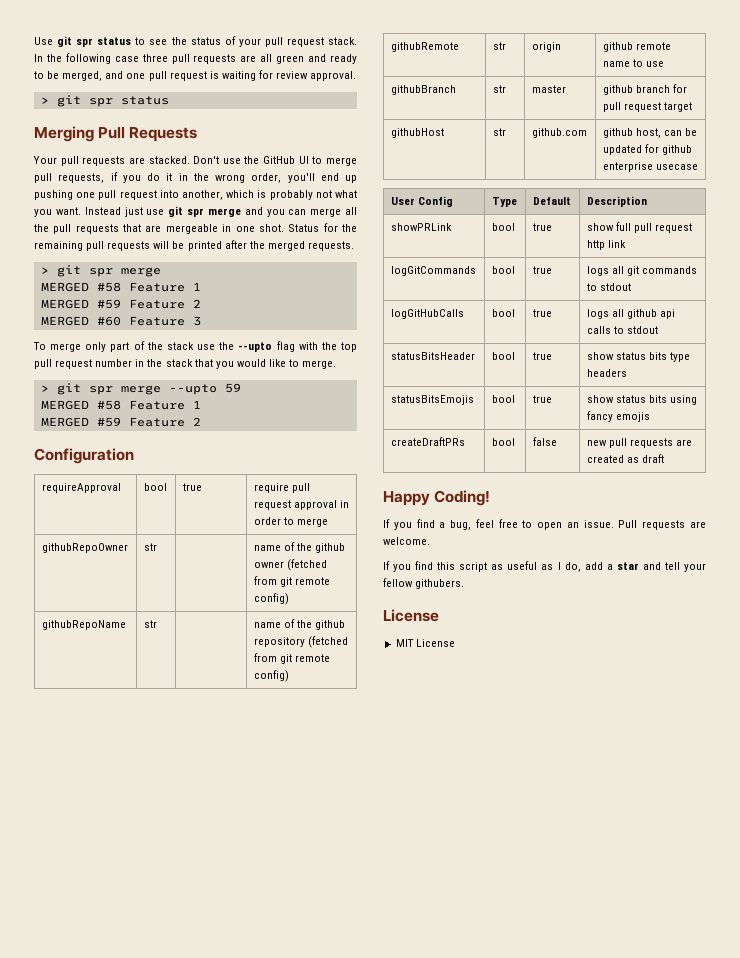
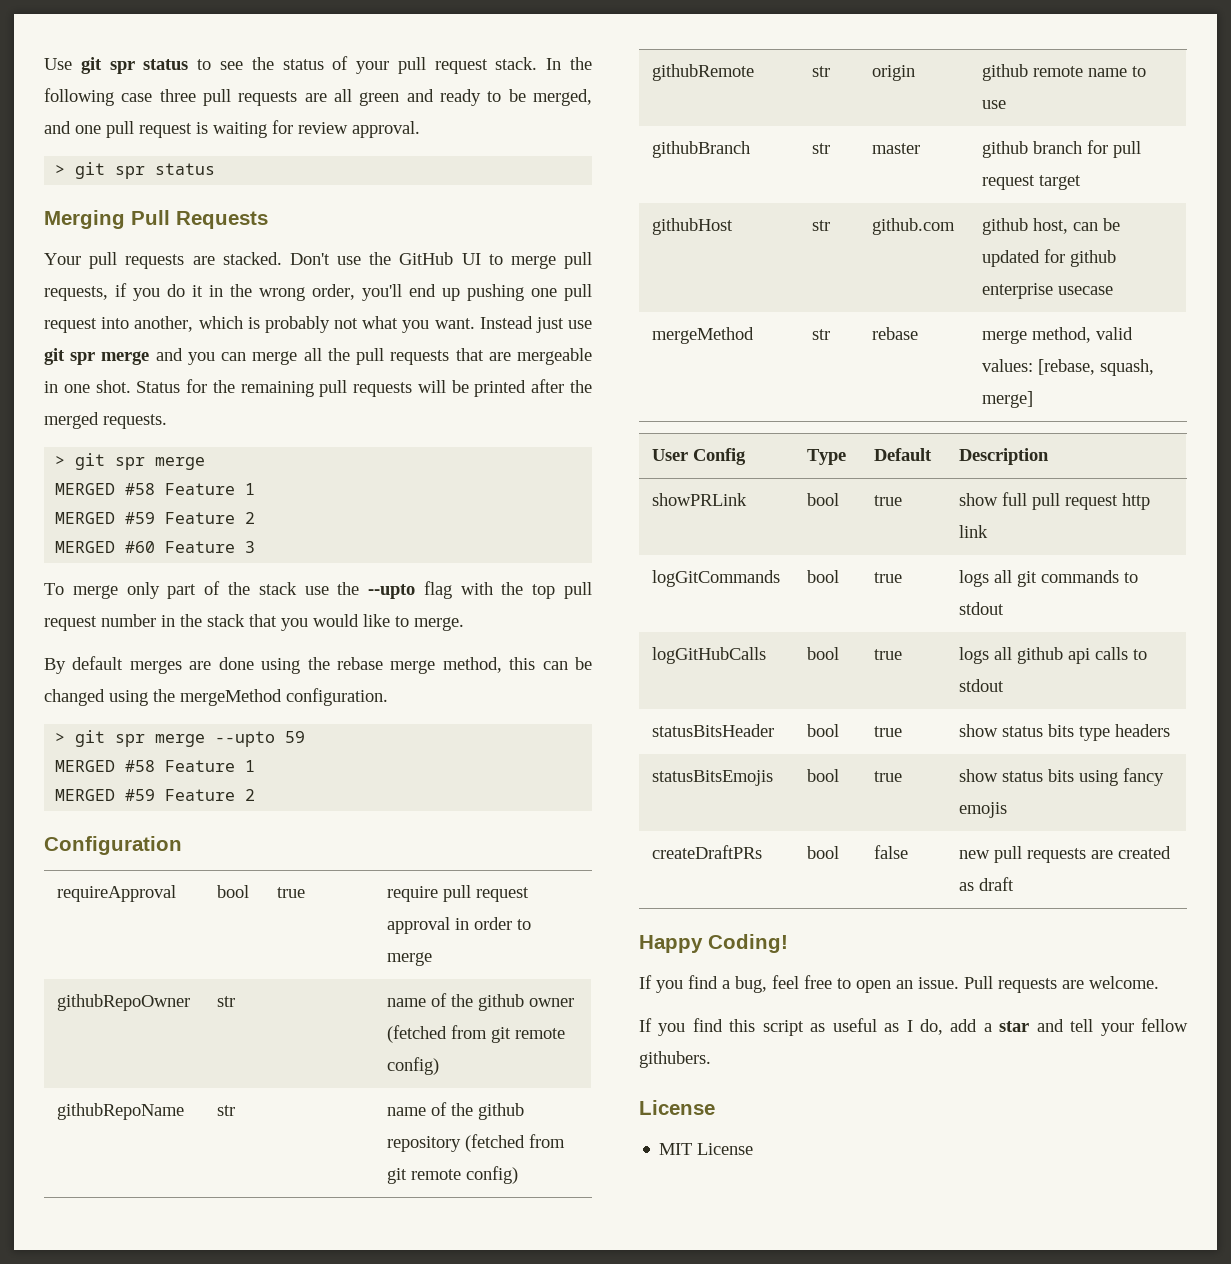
(337, 364) none -> [44,656,592,674] [44,688,388,706] // By default merges are done using the rebase merge method, this can be changed using the mergeMethod configuration.
(698, 167) none -> [652,327,755,344] [812,329,831,340] [872,327,919,340] [982,327,1134,344] [982,359,1155,376] [982,391,1034,408] // mergeMethod | str | rebase | merge method, valid values: [rebase, squash, merge]

